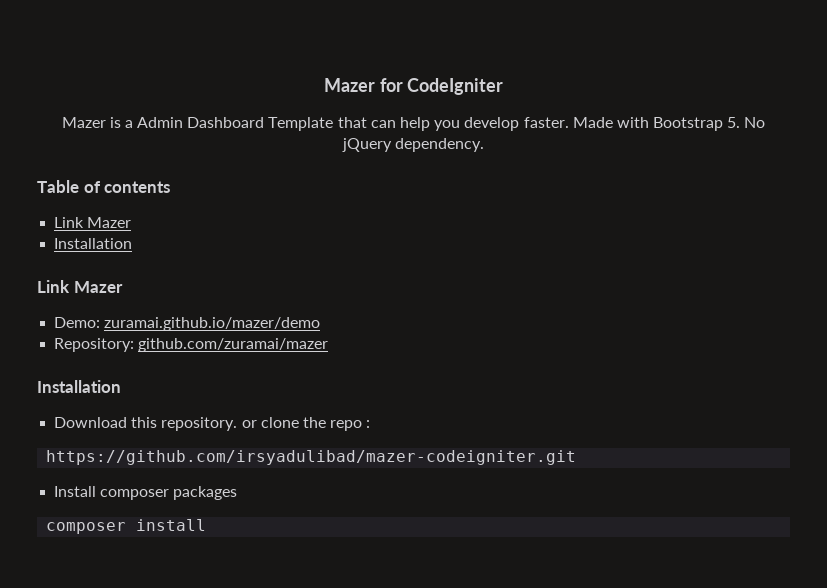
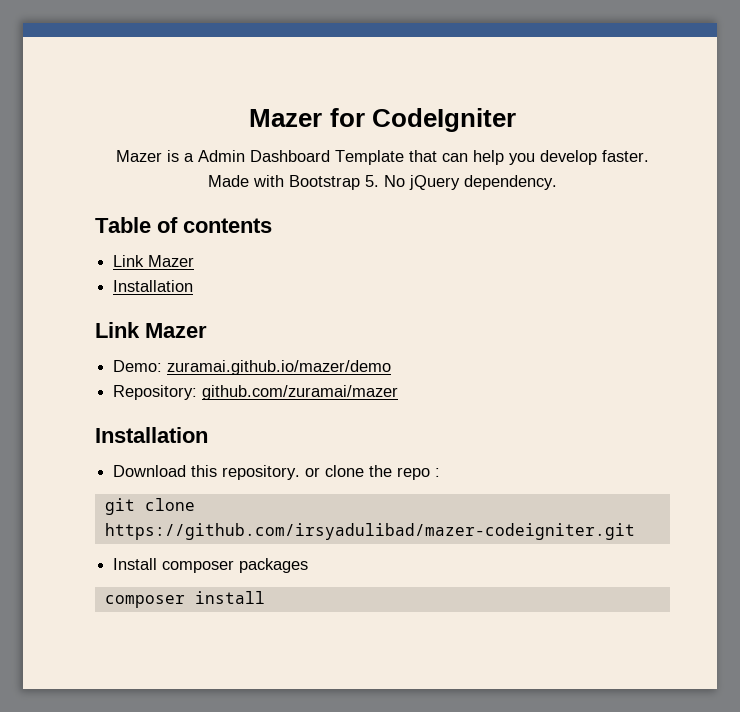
(371, 424) none -> [104,498,195,515] git clone

